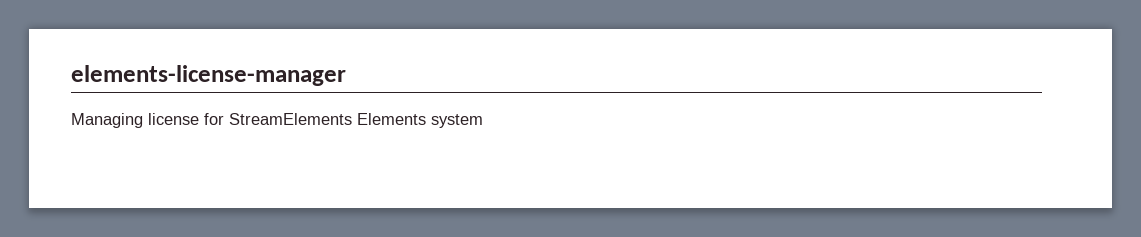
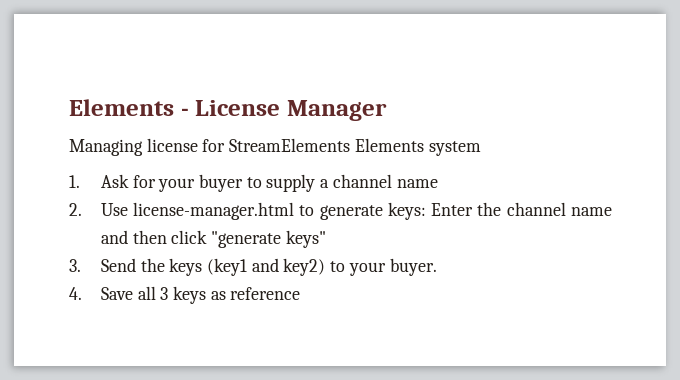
[71,65,346,86] elements-license-manager -> [69,99,387,121] Elements - License Manager
(483, 121) none -> [69,174,438,192] [69,202,612,220] [100,230,326,248] [69,258,437,276] [69,286,301,304] // 1. Ask for your buyer to supply a channel name // 2. Use license-manager.html to generate keys: Enter the channel name and then click "generate keys" // 3. Send the keys (key1 and key2) to your buyer. // 4. Save all 3 keys as reference

